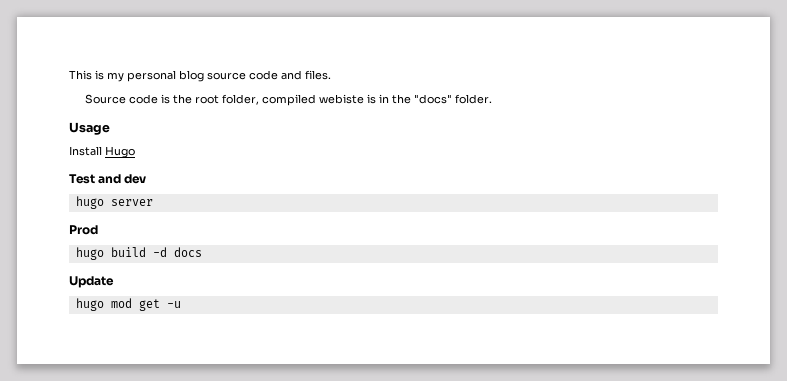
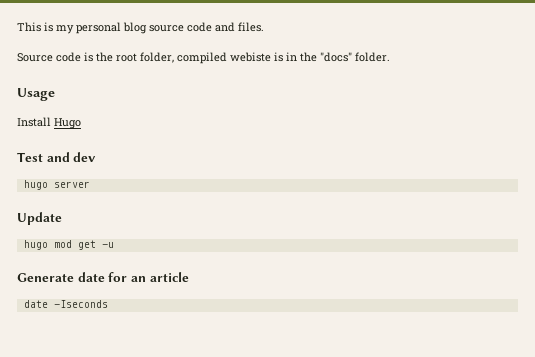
[69,225,98,235] [75,247,202,260] // Prod // hugo build -d docs -> (90, 184) none
(181, 304) none -> [17,272,189,282] [23,300,108,308] // Generate date for an article // date -Iseconds

